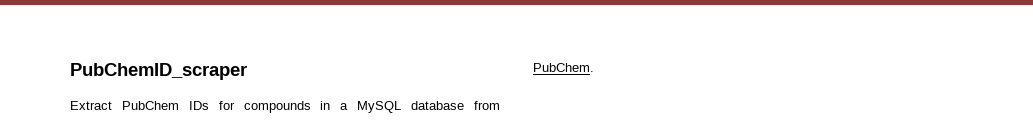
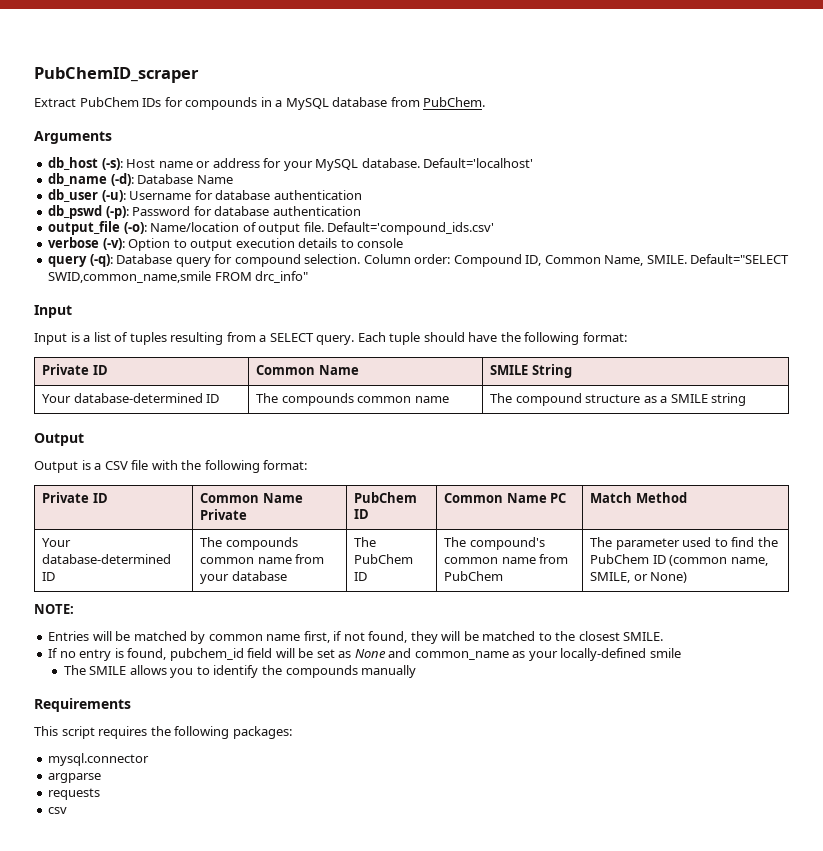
(594, 67) none -> [34,131,112,144] [48,157,534,171] [48,173,233,186] [48,189,362,202] [48,205,361,219] [48,221,495,235] [48,237,404,251] [48,254,790,267] [48,271,309,283] [34,305,72,318] [34,332,627,345] [42,364,108,375] [256,365,359,375] [490,364,572,378] [42,393,220,403] [256,393,449,406] [490,393,747,406] [34,433,84,446] [34,460,308,473] [42,492,108,503] [200,493,303,503] [200,509,248,520] [354,492,418,503] [354,509,370,519] [444,493,567,503] [590,492,687,503] [42,538,72,547] [42,554,172,564] [42,572,56,581] [200,537,298,550] [200,554,325,564] [200,571,287,584] [354,537,377,547] [354,554,414,564] [354,572,368,581] [444,537,545,550] [444,554,569,564] [444,571,504,581] [590,537,778,550] [590,554,768,566] [590,572,688,583] [34,604,74,614] [48,631,664,644] [48,648,681,661] [63,665,417,678] [34,698,131,712] [34,726,292,739] [48,753,150,766] [48,773,102,783] [48,788,101,800] [48,807,68,814] // Arguments // db_host (-s): Host name or address for your MySQL database. Default='localhost' // db_name (-d): Database Name // db_user (-u): Username for database authentication // db_pswd (-p): Password for database authentication // output_file (-o): Name/location of output file. Default='compound_ids.csv' // verbose (-v): Option to output execution details to console // query (-q): Database query for compound selection. Column order: Compound ID, Common Name, SMILE. Default="SELECT SWID,common_name,smile FROM drc_info" // Input // Input is a list of tuples resulting from a SELECT query. Each tuple should have the following format: // Private ID | Common Name | SMILE String // Your database-determined ID | The compounds common name | The compound structure as a SMILE string // Output // Output is a CSV file with the following format: // Private ID | Common Name Private | PubChem ID | Common Name PC | Match Method // Your database-determined ID | The compounds common name from your database | The PubChem ID | The compound's common name from PubChem | The parameter used to find the PubChem ID (common name, SMILE, or None) // NOTE: // Entries will be matched by common name first, if not found, they will be matched to the closest SMILE. // If no entry is found, pubchem_id field will be set as None and common_name as your locally-defined smile // The SMILE allows you to identify the compounds manually // Requirements // This script requires the following packages: // mysql.connector // argparse // requests // csv

